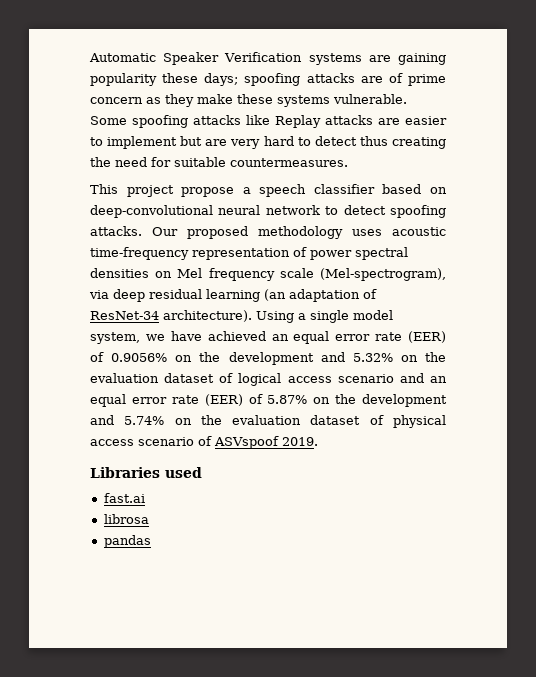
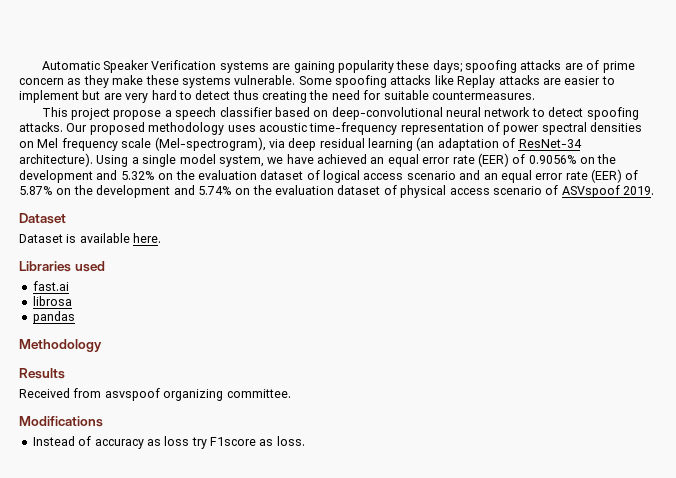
(318, 441) none -> [19,213,66,224] [19,233,162,243] // Dataset // Dataset is available here.
(151, 541) none -> [19,339,102,352] [19,368,65,379] [19,388,291,401] [19,416,103,427] [32,436,305,449] // Methodology // Results // Received from asvspoof organizing committee. // Modifications // Instead of accuracy as loss try F1score as loss.

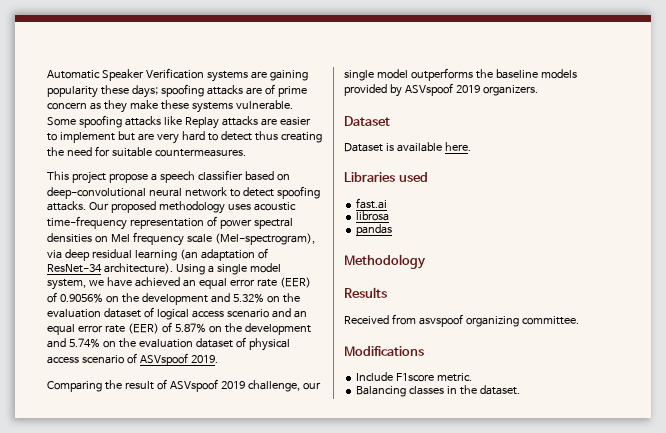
(654, 190) none -> [47,379,321,392] [344,68,577,81] [344,83,538,97] // Comparing the result of ASVspoof 2019 challenge, our single model outperforms the baseline models provided by ASVspoof 2019 organizers.
[32,436,305,449] Instead of accuracy as loss try F1score as loss. -> [356,372,473,382] [356,385,520,397] Include F1score metric. // Balancing classes in the dataset.

